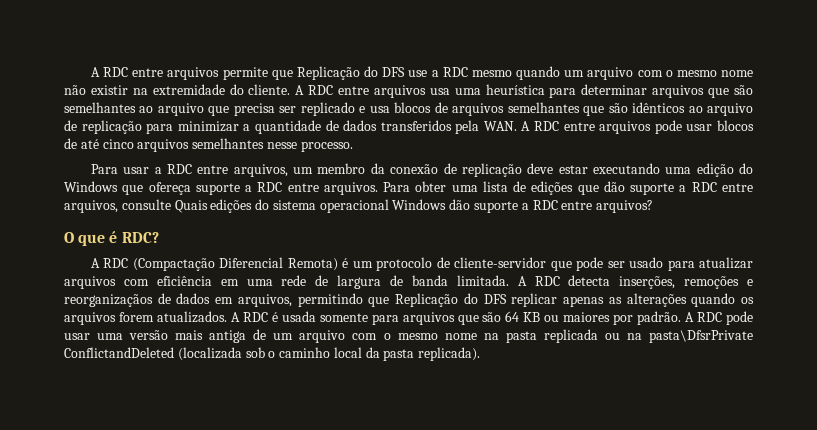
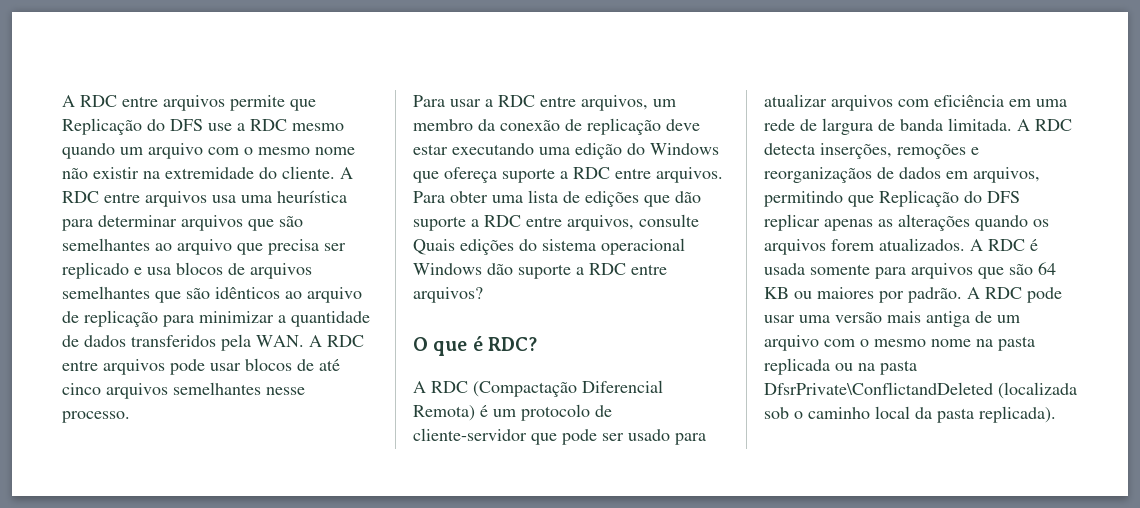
[648,330,753,343] [64,347,174,358] pasta\DfsrPrivate ConflictandDeleted -> [880,360,917,375] [764,382,993,395] pasta DfsrPrivate\ConflictandDeleted

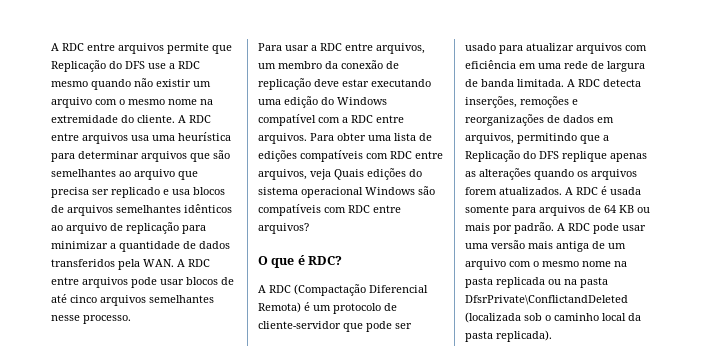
[120,143,355,159] [62,167,139,179] um arquivo com o mesmo nome não existir -> [134,78,211,87] [51,97,197,108] não existir um arquivo com o mesmo nome
[155,288,210,303] que são -> (181, 209) none
[413,167,555,183] que ofereça suporte -> [258,114,340,126] compatível com
[644,191,701,207] [413,214,699,231] que dão suporte a RDC entre arquivos, consulte -> [300,150,443,162] [258,169,331,180] compatíveis com RDC entre arquivos, veja
[487,263,584,279] dão suporte a -> [418,186,435,195] [258,204,346,216] são compatíveis com
[764,167,872,183] reorganizaçãos -> [465,114,544,126] reorganizações
[879,190,1020,207] [764,214,820,231] Replicação do DFS replicar -> [603,135,609,141] [465,150,607,162] a Replicação do DFS replique
[978,264,1033,279] que são -> [588,205,601,213] de
[817,287,874,299] maiores -> [465,223,490,231] mais

